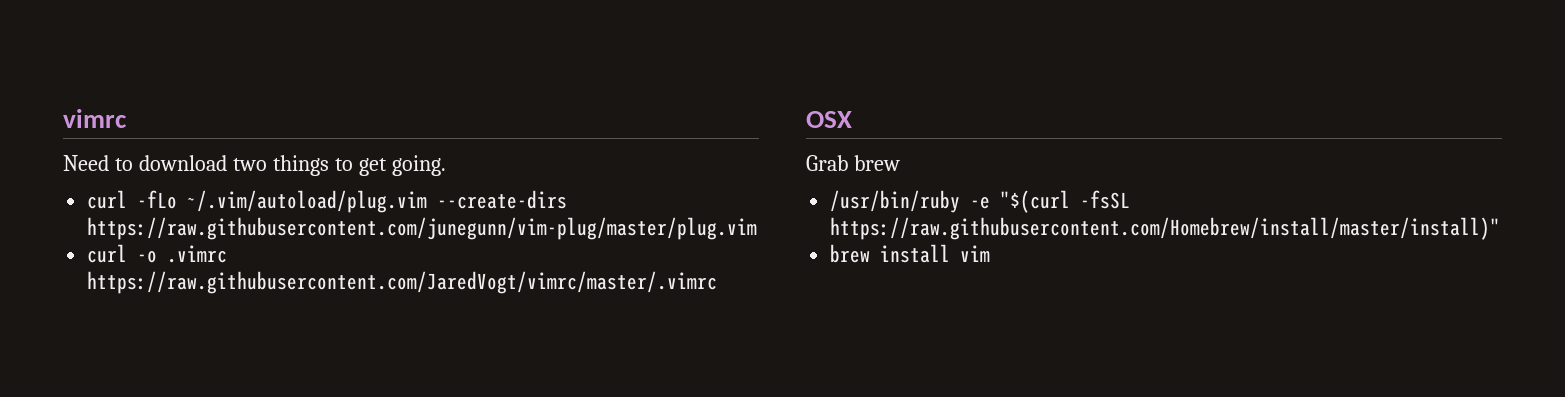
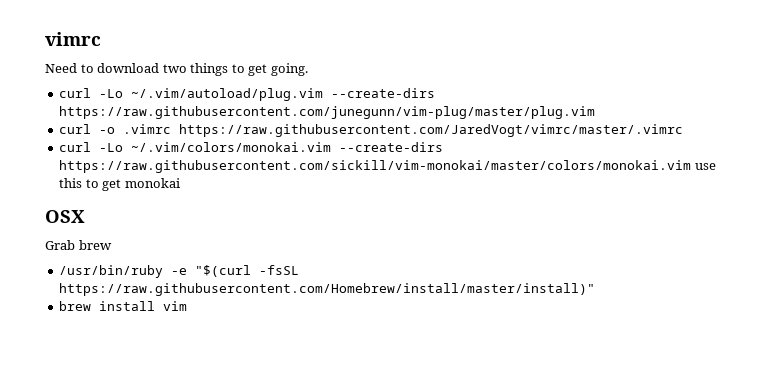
[137,190,178,209] -fLo -> [99,89,124,98] -Lo
(718, 282) none -> [59,142,444,152] [59,160,716,173] [59,178,180,191] // curl -Lo ~/.vim/colors/monokai.vim --create-dirs https://raw.githubusercontent.com/sickill/vim-monokai/master/colors/monokai.vim use this to get monokai

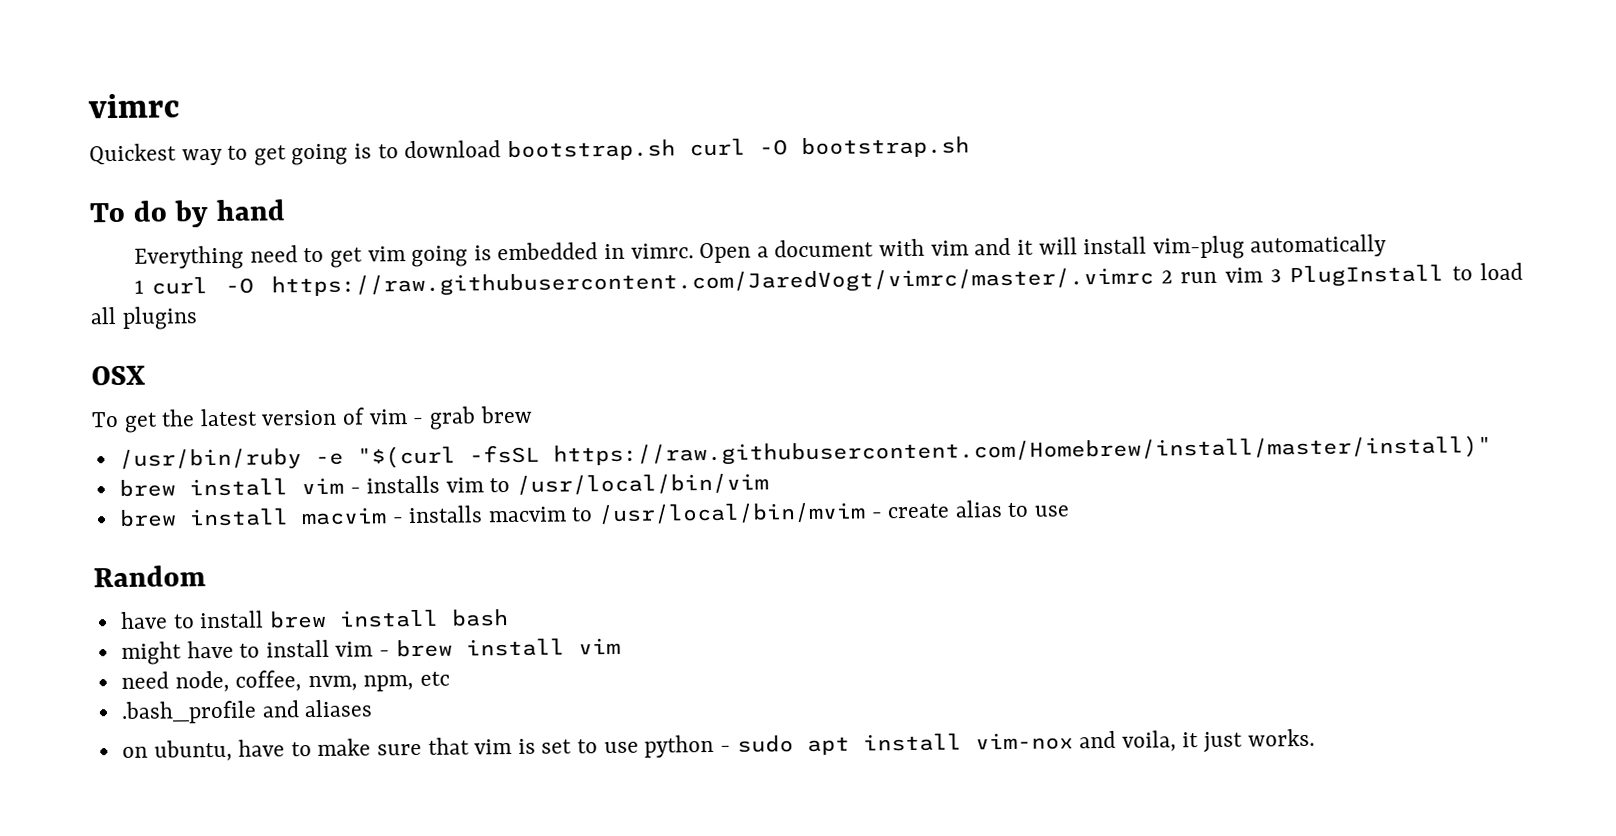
[45,63,308,76] [59,88,436,101] [59,106,596,119] [59,124,684,137] [59,142,444,152] [59,160,716,173] [59,178,180,191] [45,210,85,223] [45,240,75,250] Need to download two things to get going. // curl -Lo ~/.vim/autoload/plug.vim --create-dirs https://raw.githubusercontent.com/junegunn/vim-plug/master/plug.vim // curl -o .vimrc https://raw.githubusercontent.com/JaredVogt/vimrc/master/.vimrc // curl -Lo ~/.vim/colors/monokai.vim --create-dirs https://raw.githubusercontent.com/sickill/vim-monokai/master/colors/monokai.vim use this to get monokai // OSX // Grab -> [89,136,970,166] [89,199,285,228] [134,234,1388,270] [134,262,1524,298] [90,306,198,330] [91,365,146,386] [91,406,476,433] Quickest way to get going is to download bootstrap.sh curl -O bootstrap.sh // To do by hand // Everything need to get vim going is embedded in vimrc. Open a document with vim and it will install vim-plug automatically // 1 curl -O https://raw.githubusercontent.com/JaredVogt/vimrc/master/.vimrc 2 run vim 3 PlugInstall to load all plugins // OSX // To get the latest version of vim - grab
(188, 306) none -> [349,473,770,495] [118,500,1071,527] [93,565,206,588] [119,609,509,629] [120,637,621,665] [120,670,451,693] [120,699,373,724] [121,728,1315,762] - installs vim to /usr/local/bin/vim // brew install macvim - installs macvim to /usr/local/bin/mvim - create alias to use // Random // have to install brew install bash // might have to install vim - brew install vim // need node, coffee, nvm, npm, etc // .bash_profile and aliases // on ubuntu, have to make sure that vim is set to use python - sudo apt install vim-nox and voila, it just works.

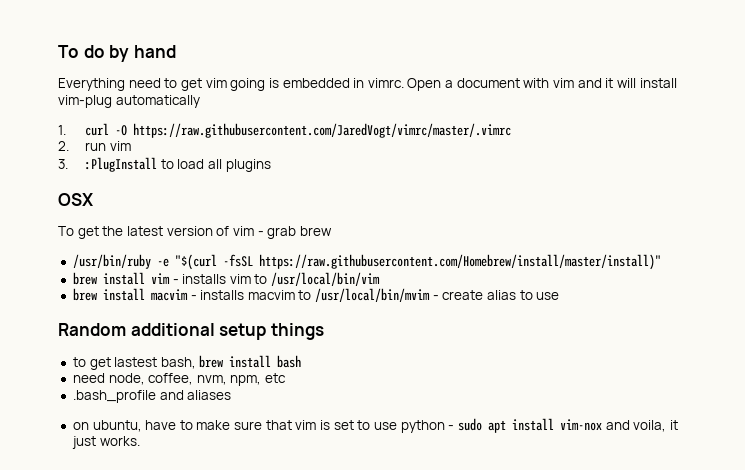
[88,93,180,119] [89,136,970,166] vimrc // Quickest way to get going is to download bootstrap.sh curl -O bootstrap.sh // -> (58, 51) none
[134,279,145,294] 1 -> [58,125,66,135] 1.
[1161,270,1174,284] 2 -> [58,141,69,151] // 2.
[1270,264,1445,288] 3 PlugInstall -> [58,157,157,172] // 3. :PlugInstall
[119,609,509,629] [120,637,621,665] // have to install brew install bash // might have to install vim - brew install vim -> [130,323,324,340] [72,355,302,370] additional setup things // to get lastest bash, brew install bash

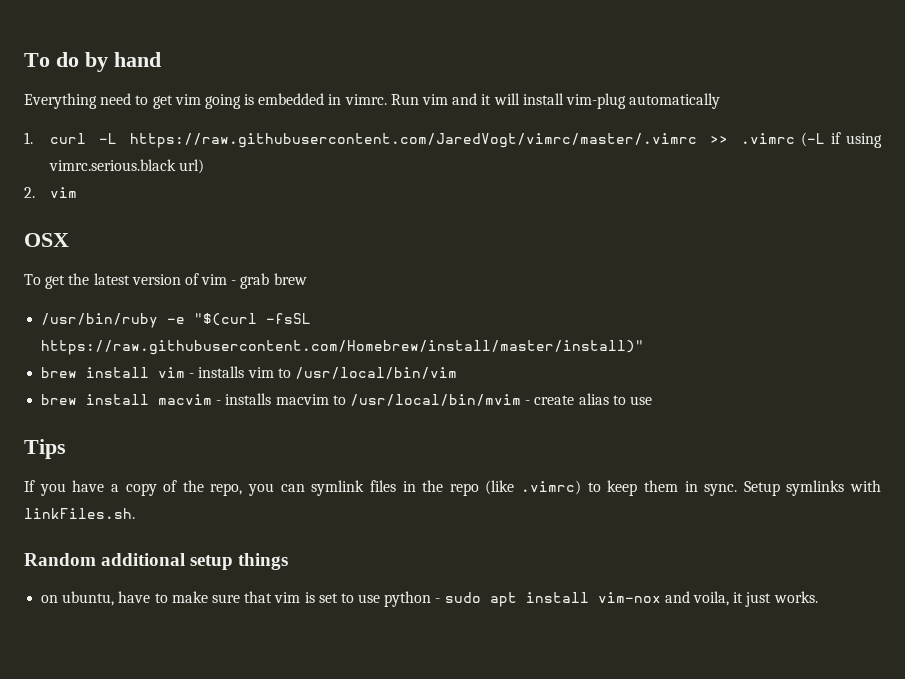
[407,78,550,91] Open a document with -> [390,94,419,105] Run
[114,125,127,136] -O -> [98,133,117,144] -L
(511, 130) none -> [709,132,883,148] [48,159,204,174] >> .vimrc (-L if using vimrc.serious.black url)
[84,141,131,151] [58,157,271,172] run vim // 3. :PlugInstall to load all plugins -> [49,187,77,198] vim
[58,323,324,340] [72,355,302,370] [72,373,287,386] [72,390,232,403] Random additional setup things // to get lastest bash, brew install bash // need node, coffee, nvm, npm, etc // .bash_profile and aliases -> [24,439,66,459] [24,480,881,496] [24,508,135,519] [24,553,289,570] Tips // If you have a copy of the repo, you can symlink files in the repo (like .vimrc) to keep them in sync. Setup symlinks with linkFiles.sh. // Random additional setup things

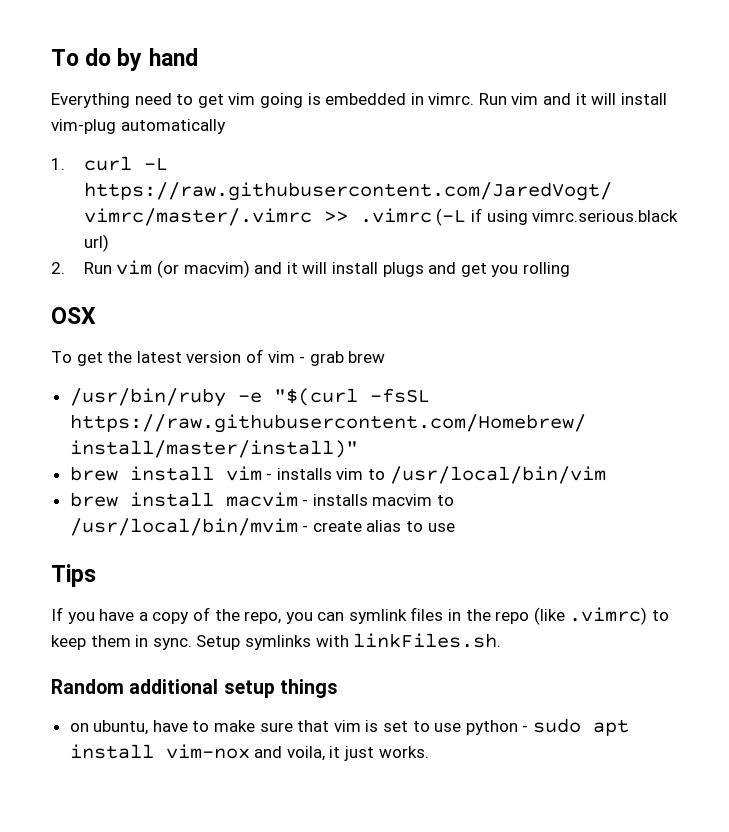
[49,187,77,198] vim -> [83,260,570,278] Run vim (or macvim) and it will install plugs and get you rolling

